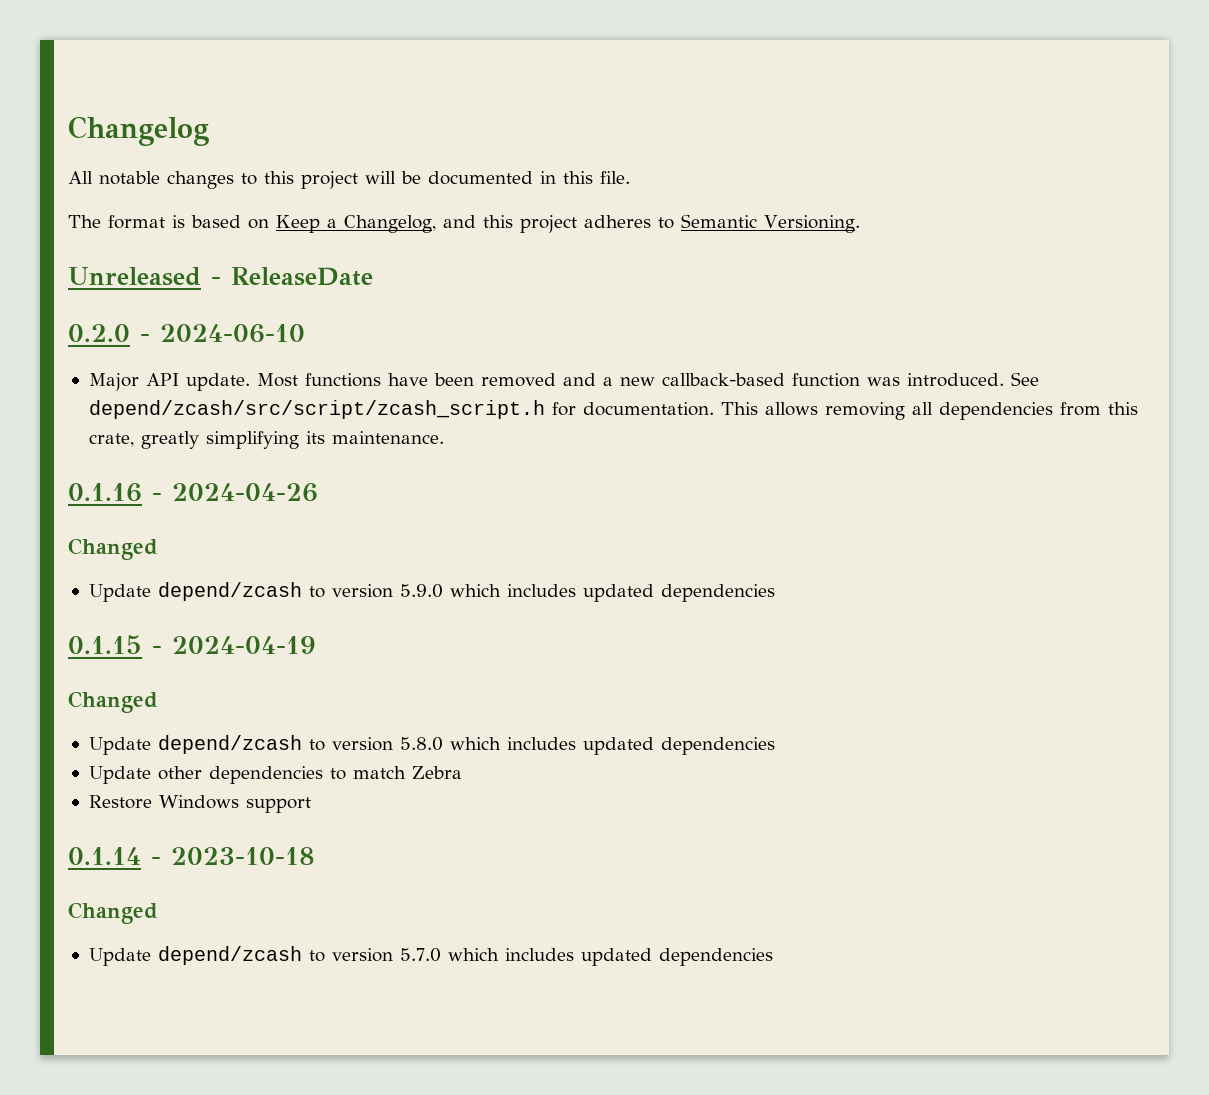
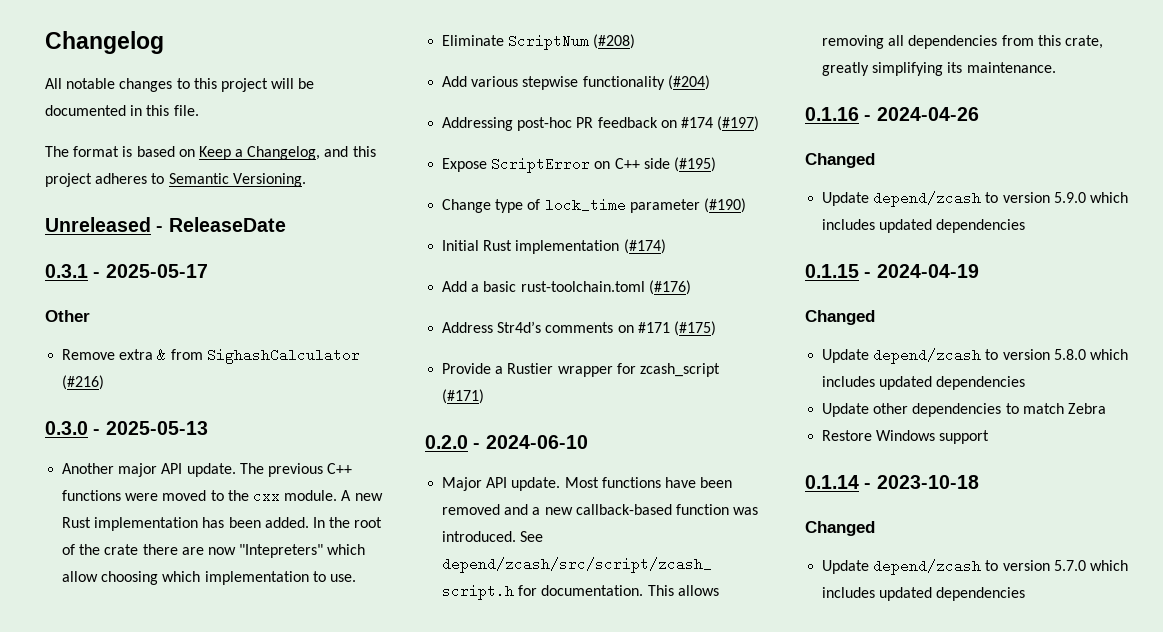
(373, 276) none -> [45,264,208,278] [45,310,90,322] [62,348,360,364] [62,375,105,390] [45,421,208,435] [62,463,353,477] [62,489,383,503] [62,517,383,531] [62,544,366,558] [62,571,356,585] [442,34,636,50] [442,75,710,90] [442,116,760,131] [442,157,716,173] [442,198,746,213] [442,239,666,254] [442,280,691,295] [442,321,716,336] [442,363,720,377] [442,389,485,404] // 0.3.1 - 2025-05-17 // Other // Remove extra & from SighashCalculator (#216) // 0.3.0 - 2025-05-13 // Another major API update. The previous C++ functions were moved to the cxx module. A new Rust implementation has been added. In the root of the crate there are now "Intepreters" which allow choosing which implementation to use. // Eliminate ScriptNum (#208) // Add various stepwise functionality (#204) // Addressing post-hoc PR feedback on #174 (#197) // Expose ScriptError on C++ side (#195) // Change type of lock_time parameter (#190) // Initial Rust implementation (#174) // Add a basic rust-toolchain.toml (#176) // Address Str4d’s comments on #171 (#175) // Provide a Rustier wrapper for zcash_script (#171)

